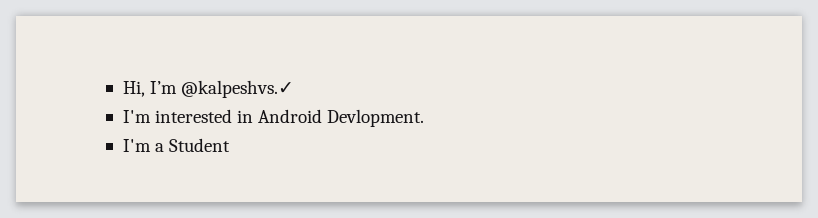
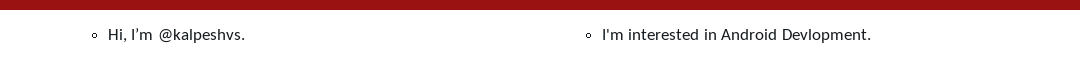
[181,80,295,98] @kalpeshvs.✓ -> [157,29,245,43] @kalpeshvs.
[122,138,231,152] // I'm a Student -> (872, 36) none

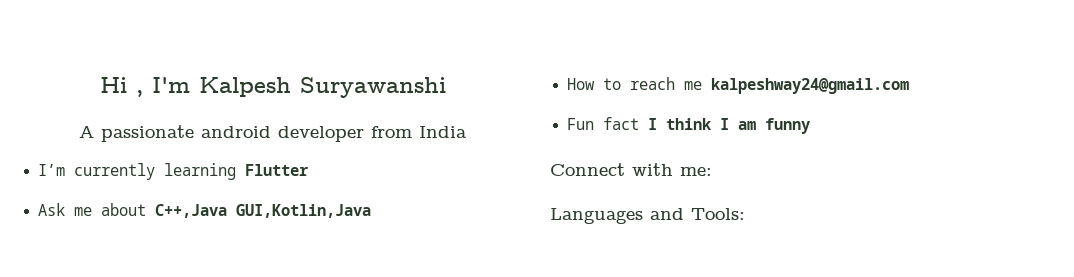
[107,28,245,43] [601,29,872,43] Hi, I’m @kalpeshvs. // I'm interested in Android Devlopment. -> [99,77,446,98] [79,125,467,142] [38,163,310,180] [38,203,372,218] [567,77,910,94] [567,117,811,134] [550,163,712,176] [550,208,745,224] Hi , I'm Kalpesh Suryawanshi // A passionate android developer from India // I’m currently learning Flutter // Ask me about C++,Java GUI,Kotlin,Java // How to reach me kalpeshway24@gmail.com // Fun fact I think I am funny // Connect with me: // Languages and Tools:

